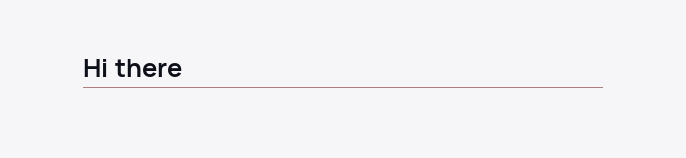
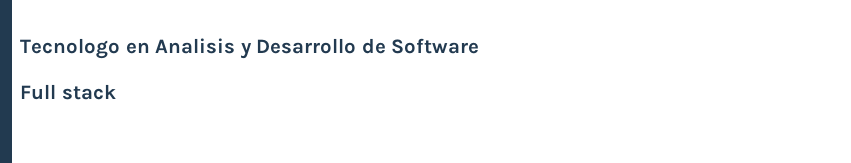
[83,59,182,77] Hi there -> [20,38,480,59] [20,84,116,100] Tecnologo en Analisis y Desarrollo de Software // Full stack

